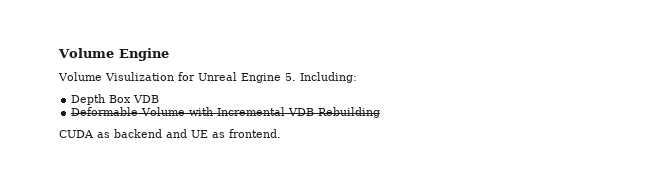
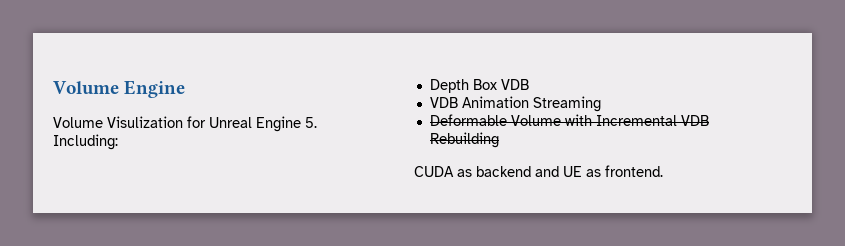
(160, 99) none -> [429,96,601,112] // VDB Animation Streaming

